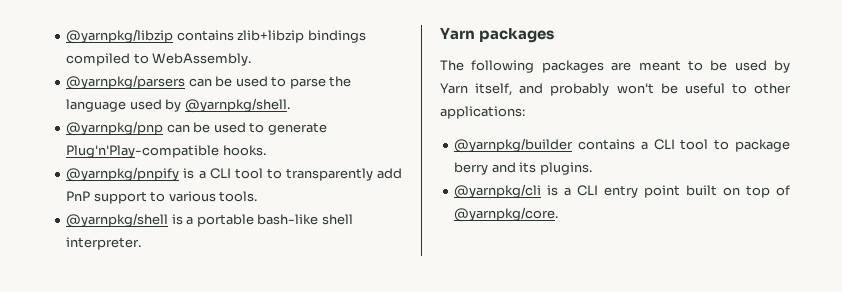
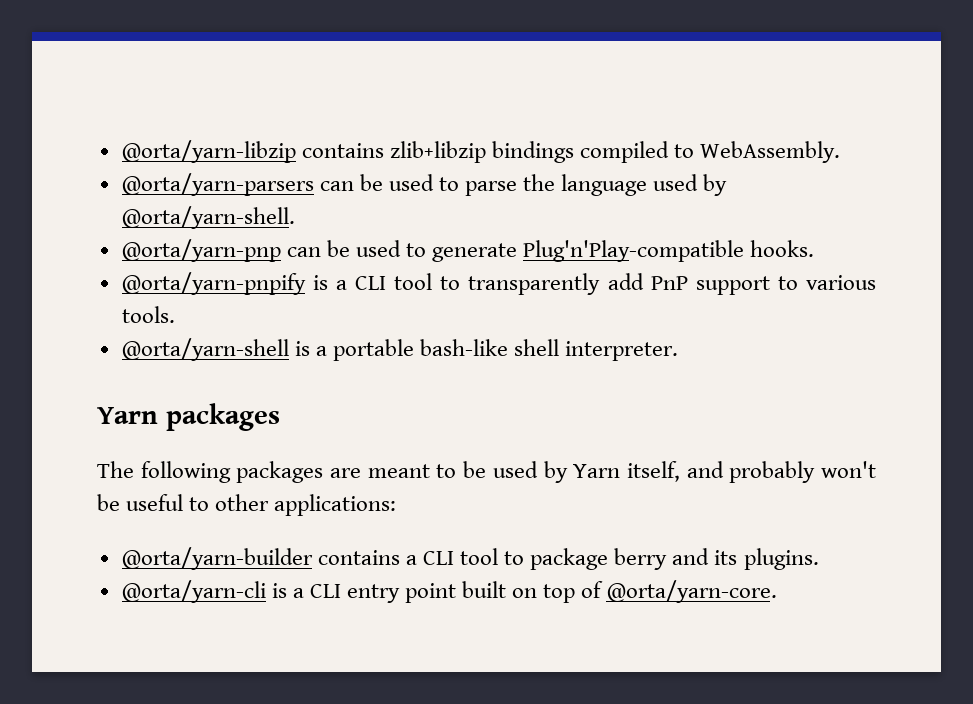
[66,29,174,44] @yarnpkg/libzip -> [121,140,296,163] @orta/yarn-libzip
[66,75,186,90] @yarnpkg/parsers -> [121,173,314,196] @orta/yarn-parsers
[184,98,290,113] [66,121,164,136] @yarnpkg/shell. // @yarnpkg/pnp -> [121,206,295,229] [121,239,281,262] @orta/yarn-shell. // @orta/yarn-pnp
[66,167,180,182] @yarnpkg/pnpify -> [121,272,306,295] @orta/yarn-pnpify
[66,213,169,228] @yarnpkg/shell -> [121,338,289,361] @orta/yarn-shell
[454,138,574,153] @yarnpkg/builder -> [121,547,313,570] @orta/yarn-builder
[454,184,542,199] @yarnpkg/cli -> [121,580,266,603] @orta/yarn-cli
[454,207,559,222] @yarnpkg/core. -> [606,580,777,603] @orta/yarn-core.

